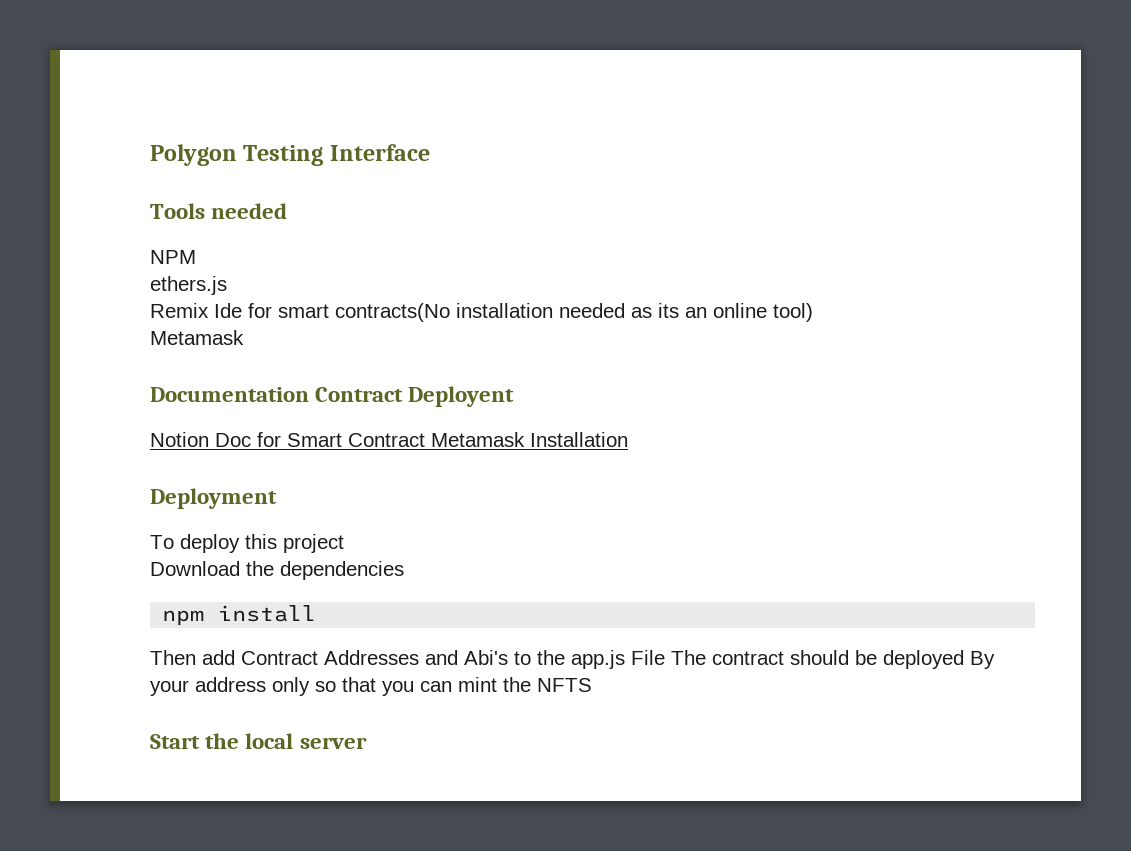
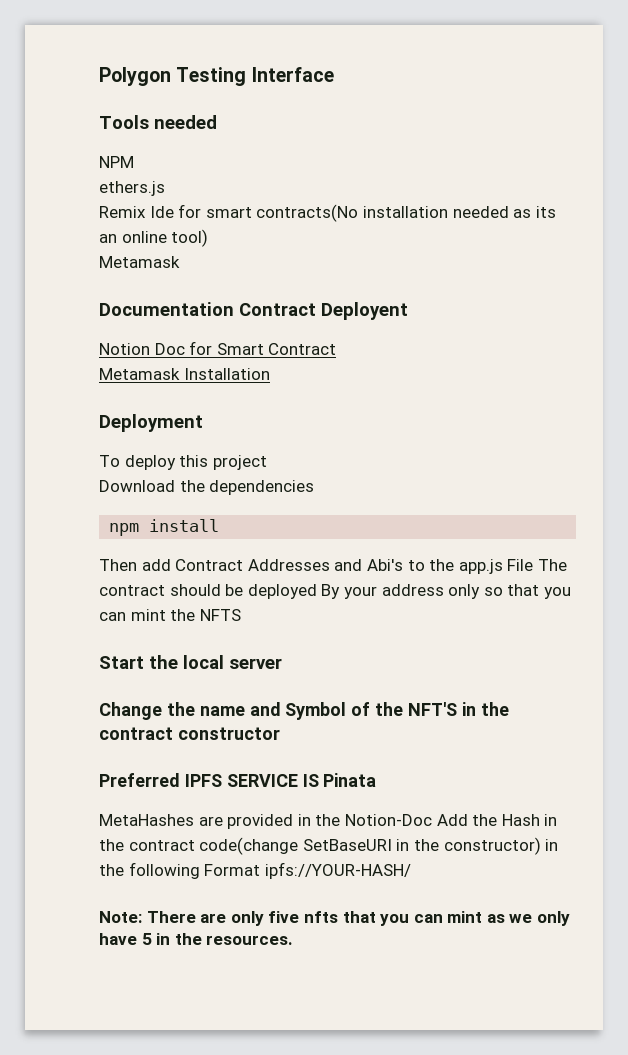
(425, 440) none -> (337, 349) //
(367, 743) none -> [99,702,509,720] [99,727,280,740] [99,773,377,787] [99,814,558,829] [99,837,559,855] [99,862,411,879] [99,911,571,926] [99,933,294,945] // Change the name and Symbol of the NFT'S in the contract constructor // Preferred IPFS SERVICE IS Pinata // MetaHashes are provided in the Notion-Doc Add the Hash in the contract code(change SetBaseURI in the constructor) in the following Format ipfs://YOUR-HASH/ // Note: There are only five nfts that you can mint as we only have 5 in the resources.

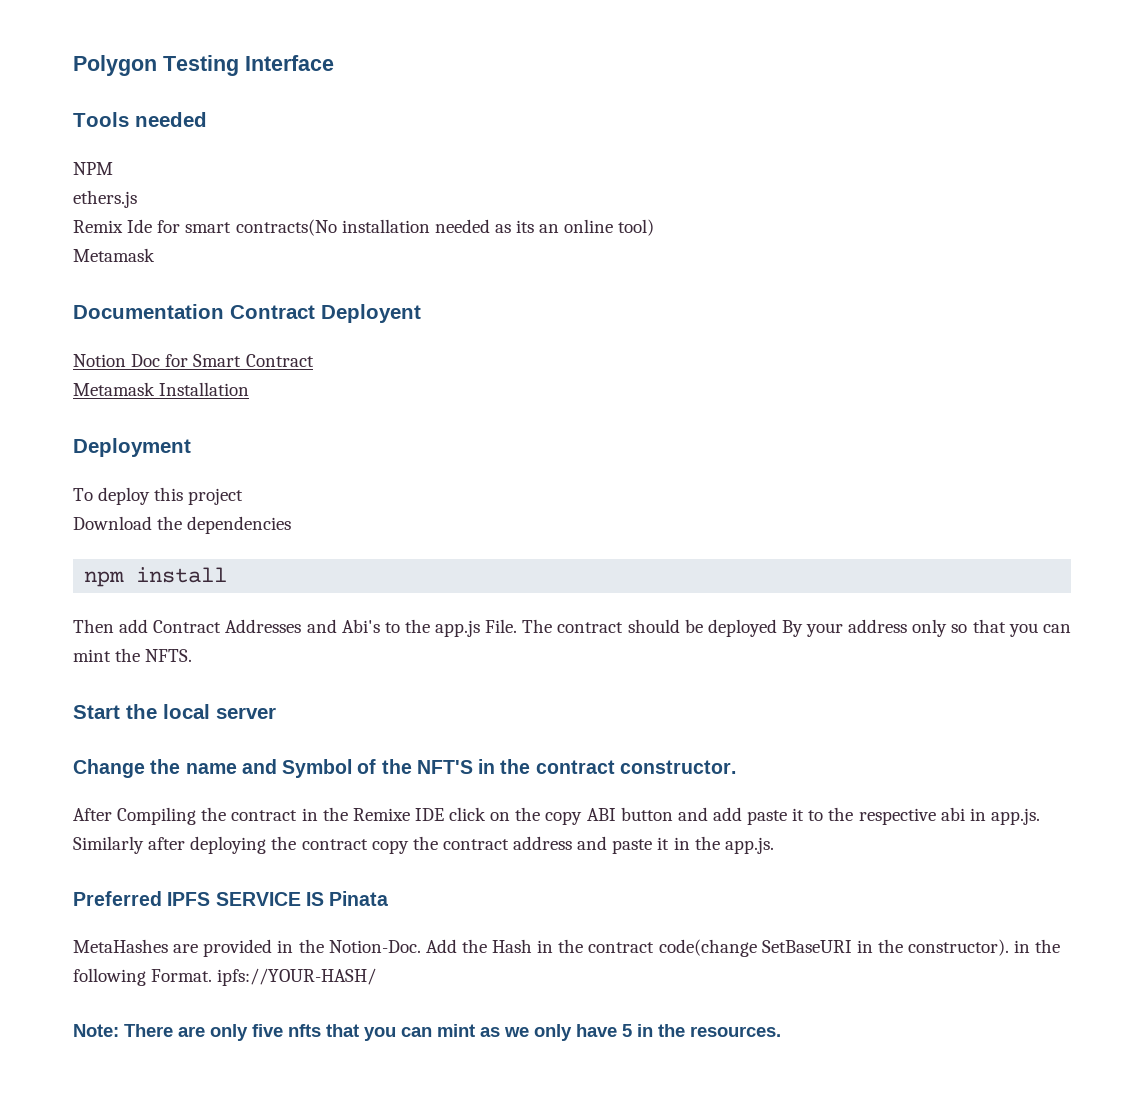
[507,559,534,571] File -> [485,619,518,633] File.
[199,609,241,621] NFTS -> [145,649,193,662] NFTS.
[177,727,280,740] constructor -> [619,760,736,774] [73,807,1040,825] [73,836,774,854] constructor. // After Compiling the contract in the Remixe IDE click on the copy ABI button and add paste it to the respective abi in app.js. Similarly after deploying the contract copy the contract address and paste it in the app.js.
[344,814,432,826] Notion-Doc -> [328,940,421,953] Notion-Doc.
[443,837,541,855] constructor) -> [908,939,1010,956] constructor).
[204,864,261,876] Format -> [151,969,213,982] Format.

